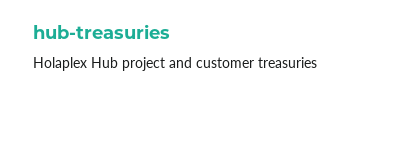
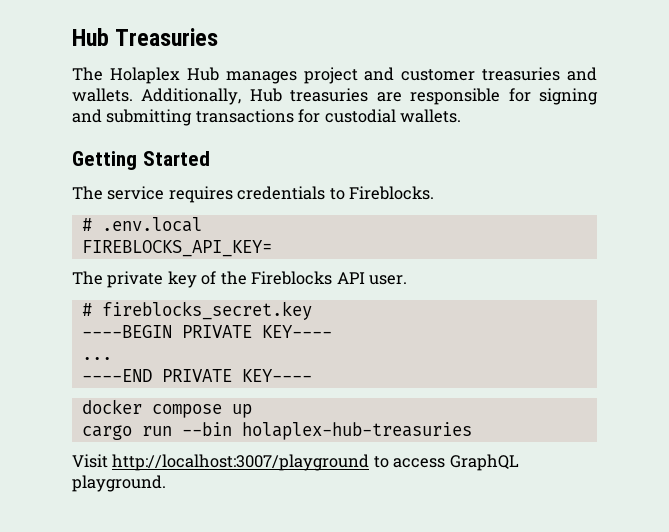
[33,24,170,39] hub-treasuries // -> [72,28,219,46] [72,67,103,81] Hub Treasuries // The
(118, 62) none -> [225,71,297,84] manages
(317, 62) none -> [567,67,597,81] [72,88,598,105] [72,109,462,126] [72,151,210,170] [72,186,435,203] [81,217,202,232] [81,240,272,257] [72,271,408,288] [81,301,312,320] [81,325,332,338] [81,357,112,360] [81,369,312,382] [81,399,252,418] [81,422,472,440] [72,454,519,471] [72,475,166,492] and wallets. Additionally, Hub treasuries are responsible for signing and submitting transactions for custodial wallets. // Getting Started // The service requires credentials to Fireblocks. // # .env.local // FIREBLOCKS_API_KEY= // The private key of the Fireblocks API user. // # fireblocks_secret.key // ----BEGIN PRIVATE KEY---- // ... // ----END PRIVATE KEY---- // docker compose up // cargo run --bin holaplex-hub-treasuries // Visit http://localhost:3007/playground to access GraphQL playground.

